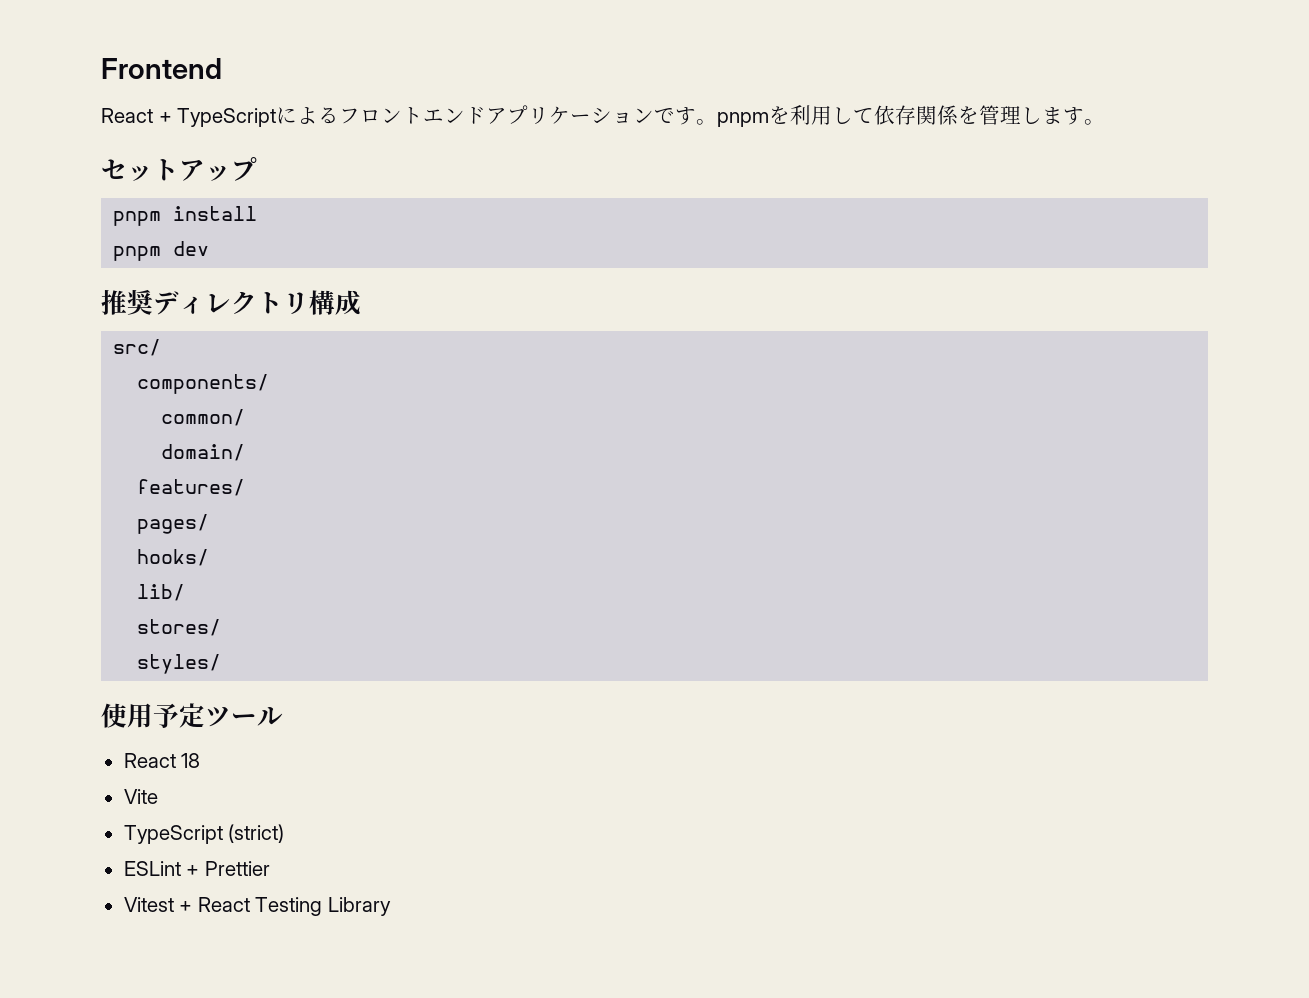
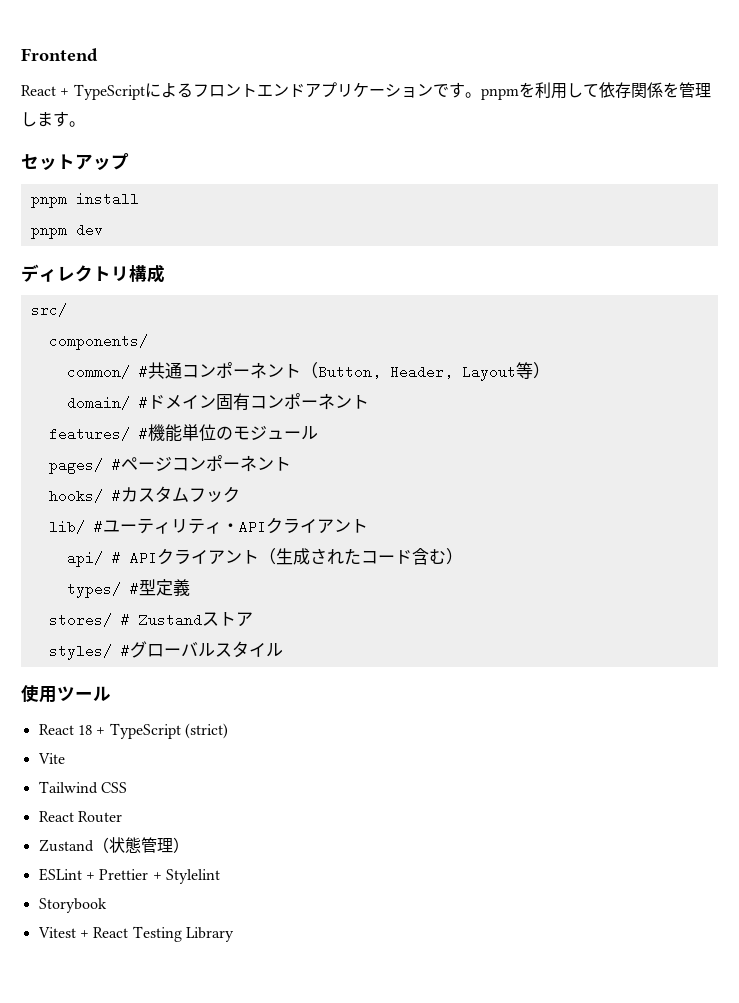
[101,289,153,315] 推奨 -> (103, 230) none
[161,444,246,461] [137,479,246,496] [137,514,210,534] [137,549,210,566] [137,584,186,601] [137,619,222,636] [137,654,222,674] // domain/ // features/ // pages/ // hooks/ // lib/ // stores/ // styles/ -> [138,362,550,381] [66,393,369,411] [48,424,318,442] [48,455,291,474] [48,486,240,503] [48,517,368,534] [66,548,463,567] [66,579,190,598] [48,612,253,627] [48,641,283,660] #共通コンポーネント（Button, Header, Layout等） // domain/ #ドメイン固有コンポーネント // features/ #機能単位のモジュール // pages/ #ページコンポーネント // hooks/ #カスタムフック // lib/ #ユーティリティ・APIクライアント // api/ # APIクライアント（生成されたコード含む） // types/ #型定義 // stores/ # Zustandストア // styles/ #グローバルスタイル
[153,703,205,728] 予定 -> (57, 694) none
[123,789,158,804] [123,824,285,844] // Vite // TypeScript (strict) -> [96,723,228,739] [37,753,65,764] [38,781,127,794] [38,811,122,823] [38,837,189,853] + TypeScript (strict) // Vite // Tailwind CSS // React Router // Zustand（状態管理）
(270, 868) none -> [152,869,220,884] [38,898,107,913] + Stylelint // Storybook

